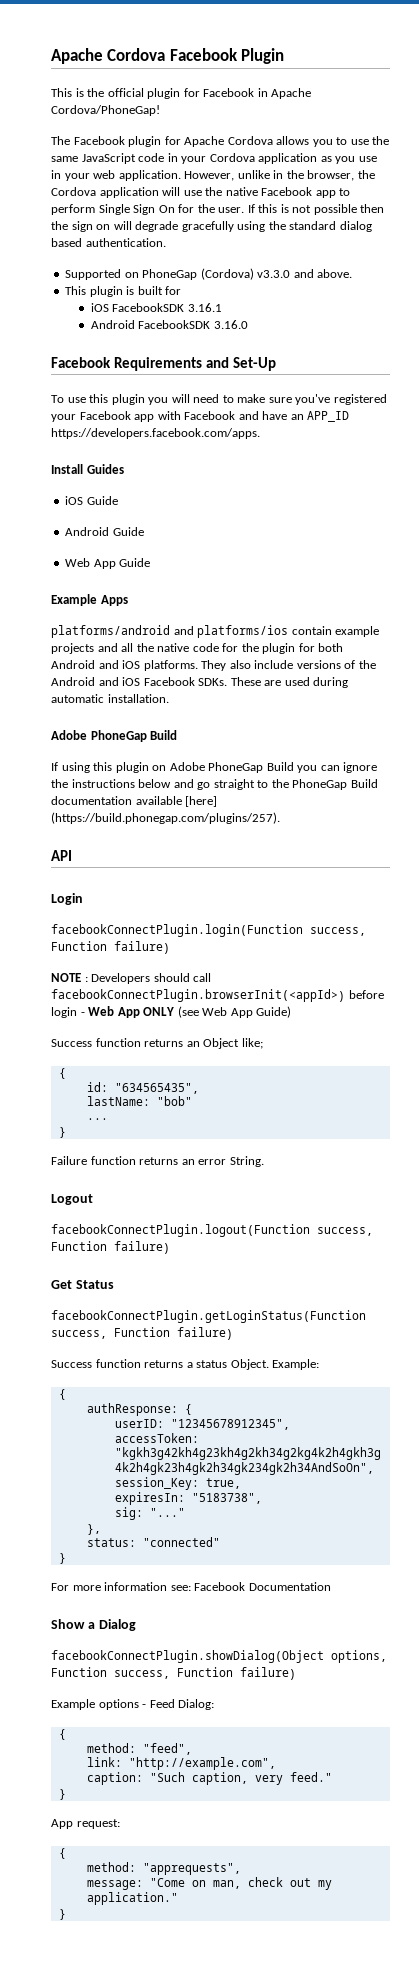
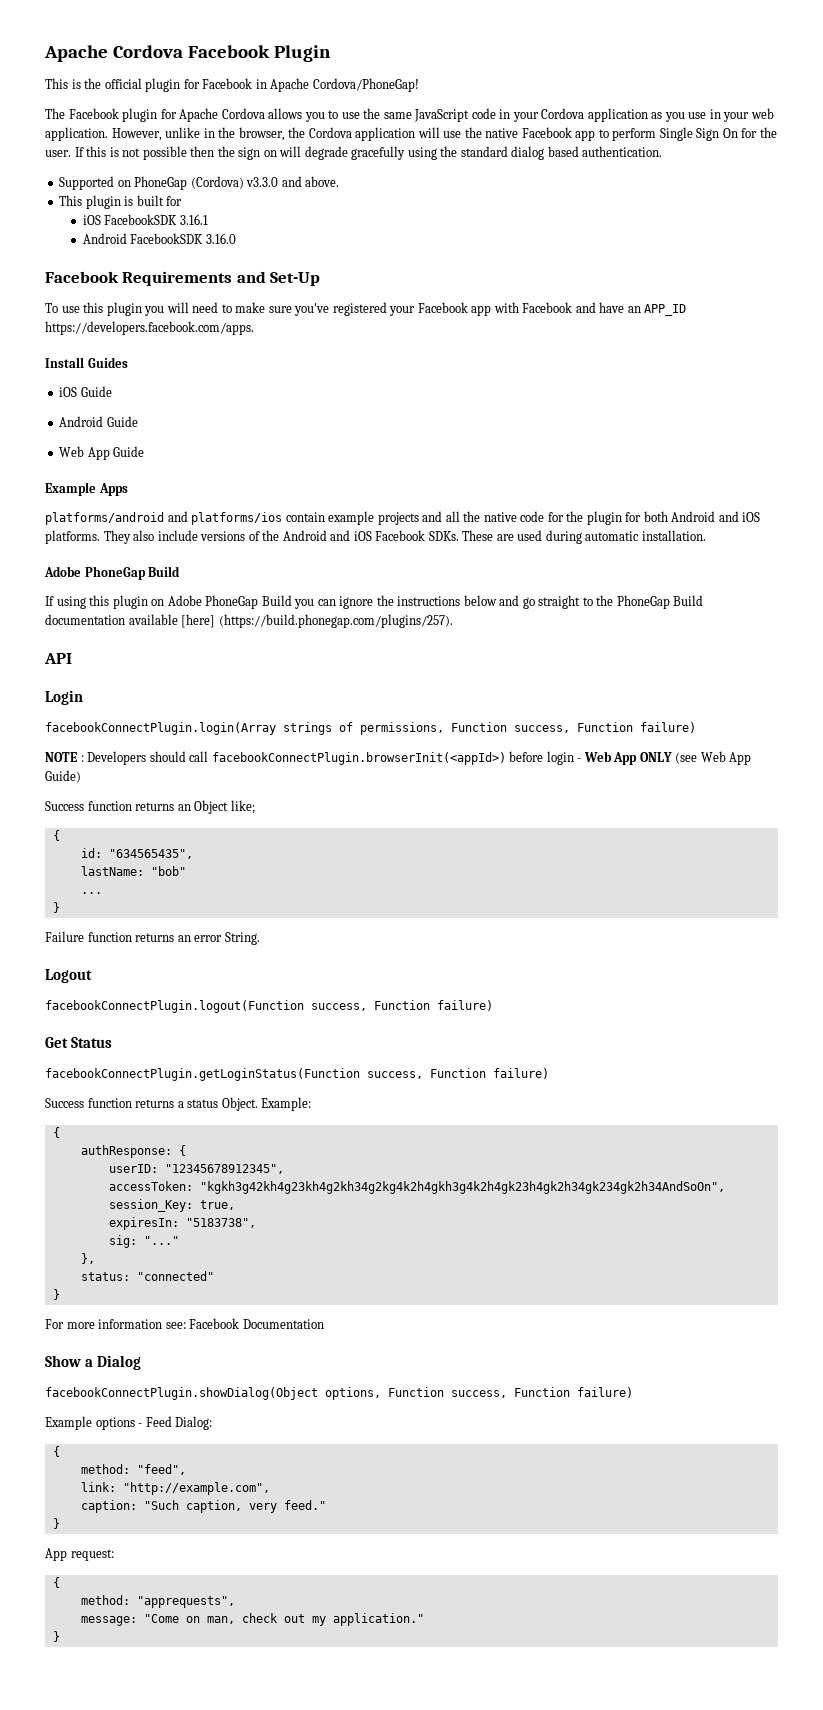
[51,924,303,937] facebookConnectPlugin.login(Function -> [45,722,507,735] facebookConnectPlugin.login(Array strings of permissions, Function

